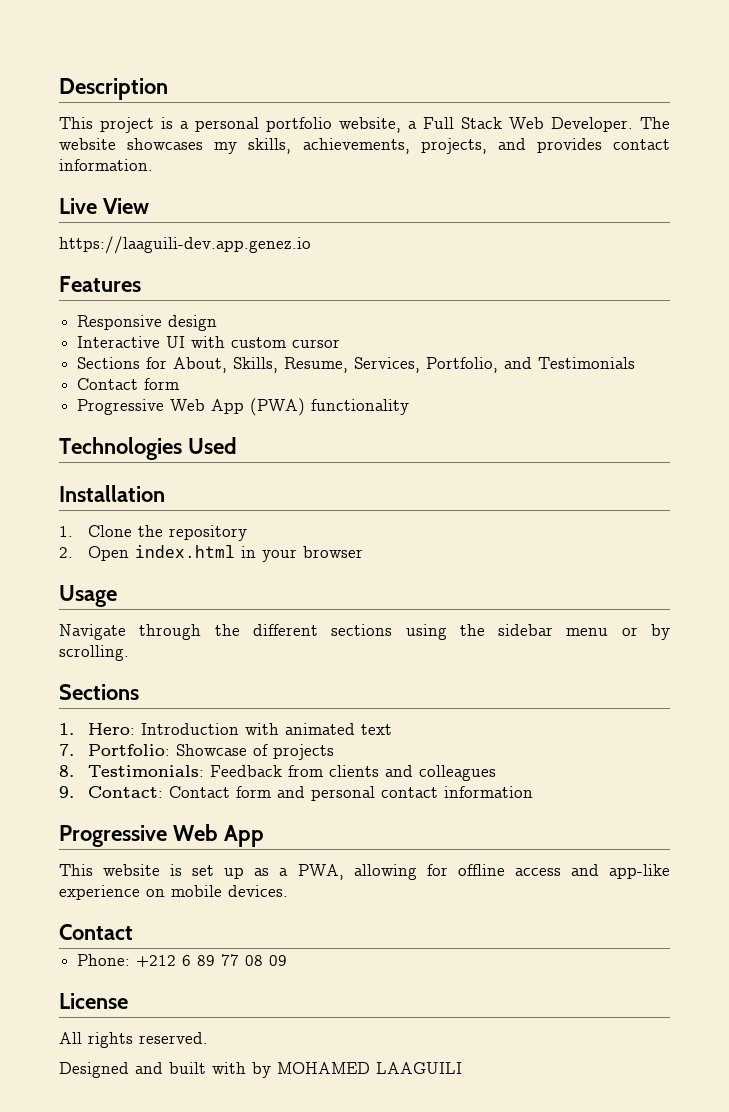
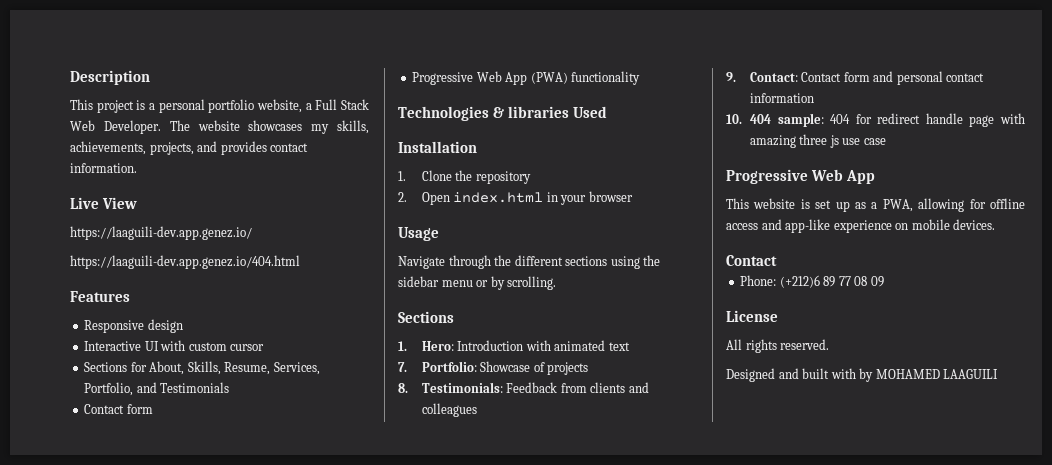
[59,236,311,254] https://laaguili-dev.app.genez.io -> [70,226,252,240] [70,255,300,269] https://laaguili-dev.app.genez.io/ // https://laaguili-dev.app.genez.io/404.html
(182, 448) none -> [493,106,570,118] & libraries
(534, 792) none -> [726,113,1025,127] [749,134,886,148] // 10. 404 sample: 404 for redirect handle page with amazing three js use case
[136,955,192,967] +212 6 -> [779,275,820,288] (+212)6

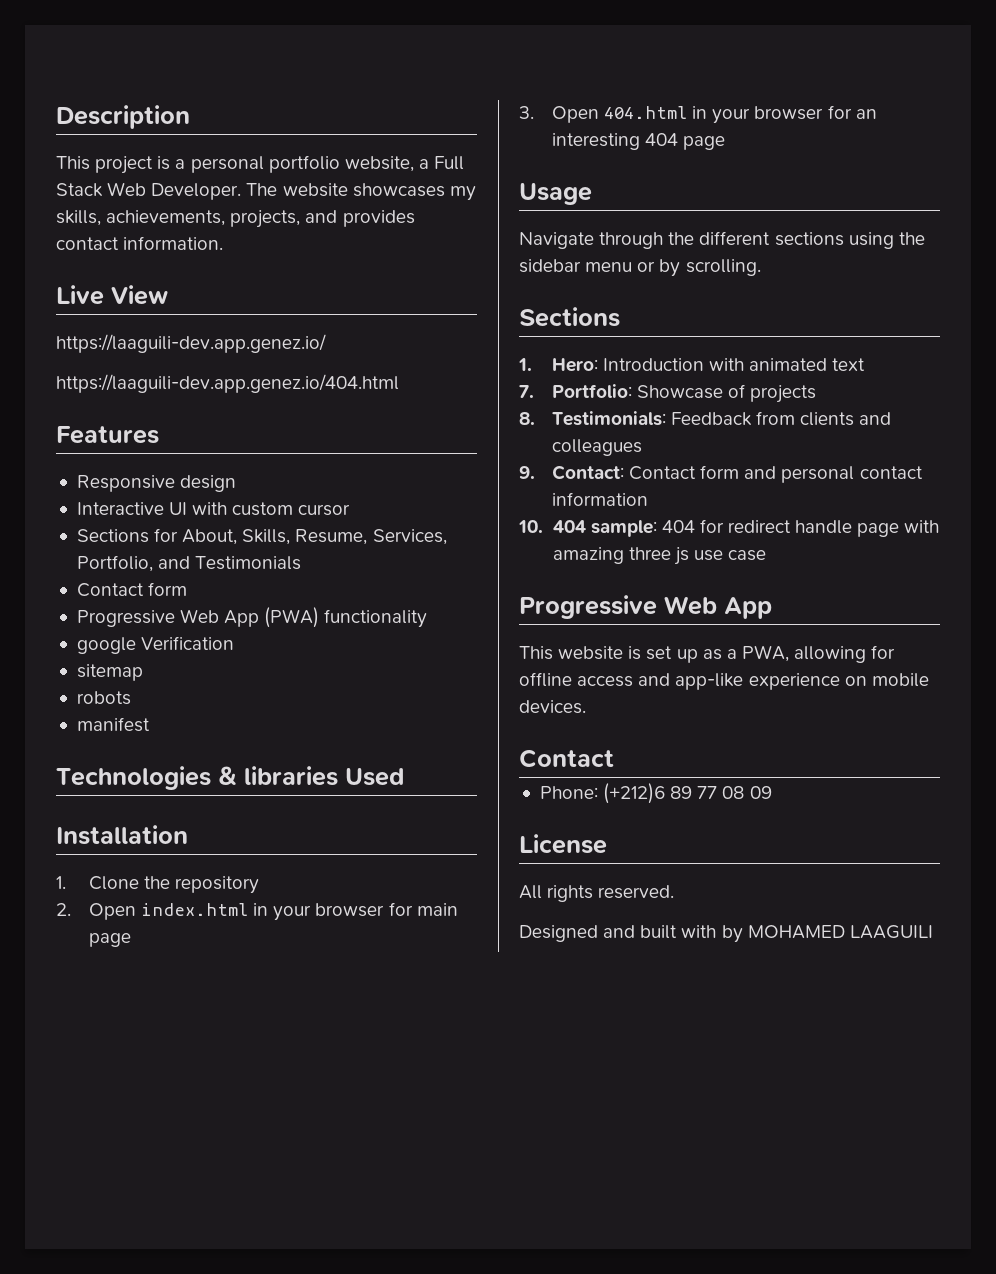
(641, 78) none -> [76,636,235,654] [76,664,143,681] [76,691,131,705] [76,717,150,732] // google Verification // sitemap // robots // manifest
(633, 196) none -> [388,902,458,916] [88,933,131,947] [519,105,877,124] [551,133,726,150] for main page // 3. Open 404.html in your browser for an interesting 404 page

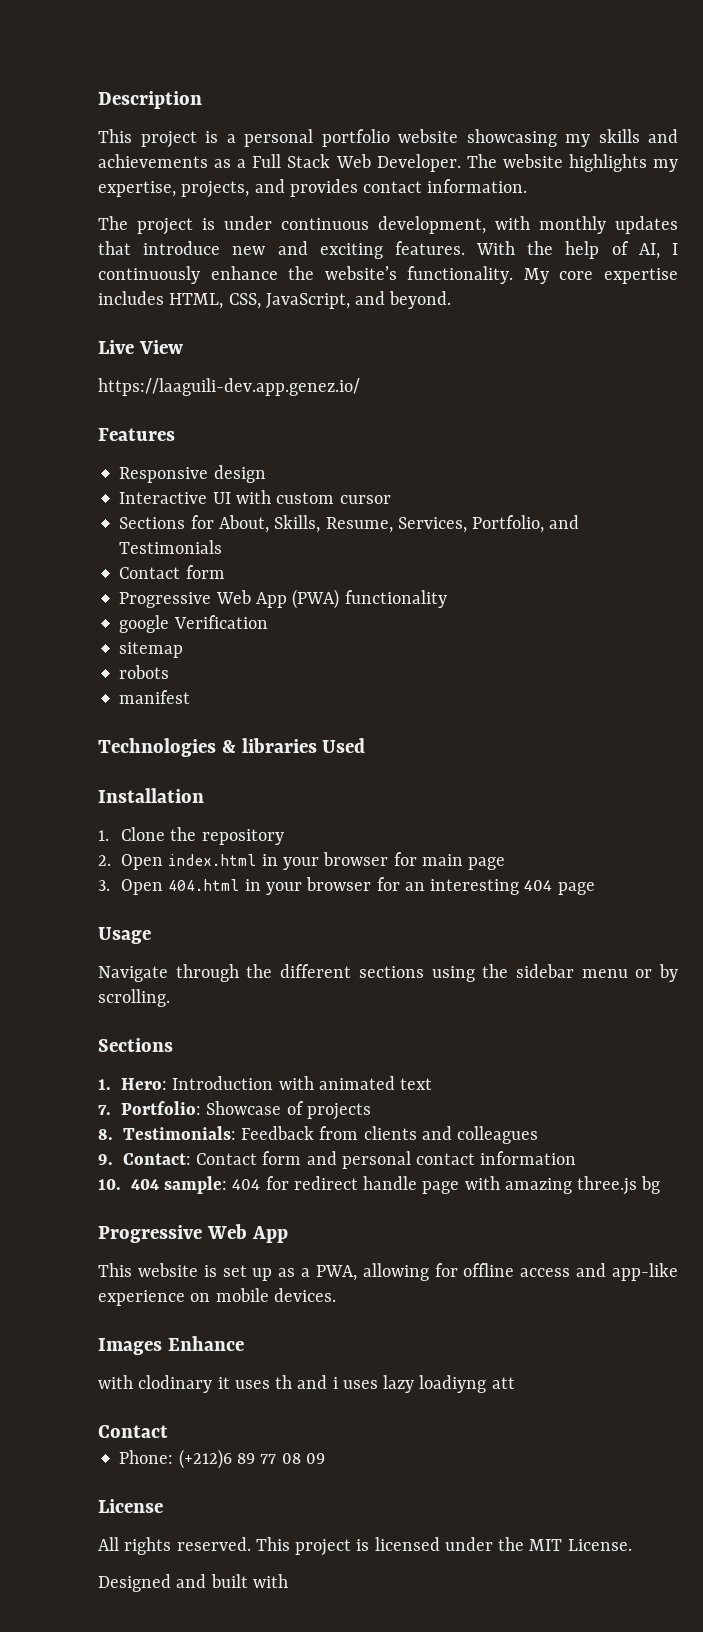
[344,156,414,172] website, -> [398,129,678,147] [98,154,232,168] website showcasing my skills and achievements as
[352,183,476,201] [56,210,226,226] showcases my skills, achievements, -> [568,154,679,172] [98,181,176,197] highlights my expertise,
(224, 243) none -> [98,216,678,235] [98,241,678,259] [98,266,678,284] [98,291,452,309] // The project is under continuous development, with monthly updates that introduce new and exciting features. With the help of AI, I continuously enhance the website’s functionality. My core expertise includes HTML, CSS, JavaScript, and beyond.
[56,374,399,393] // https://laaguili-dev.app.genez.io/404.html -> (360, 387) none
[628,547,767,565] three js use case -> [577,1176,661,1195] three.js bg
(586, 707) none -> [98,1336,244,1355] [98,1375,515,1393] // Images Enhance // with clodinary it uses th and i uses lazy loadiyng att
(675, 892) none -> [255,1537,632,1556] This project is licensed under the MIT License.
[721,925,933,943] by MOHAMED LAAGUILI -> (288, 1581) none

